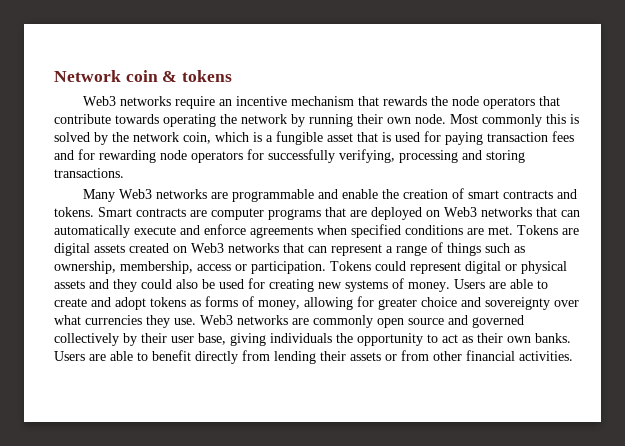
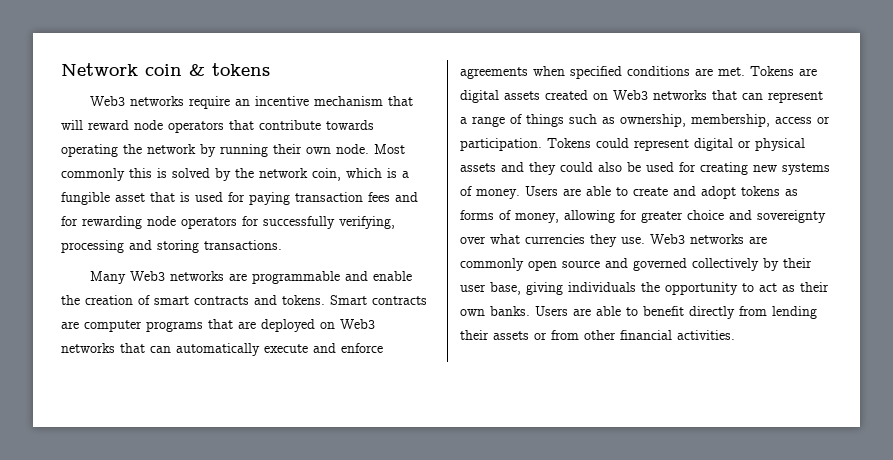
[382,96,448,106] rewards the -> [61,120,129,130] will reward

